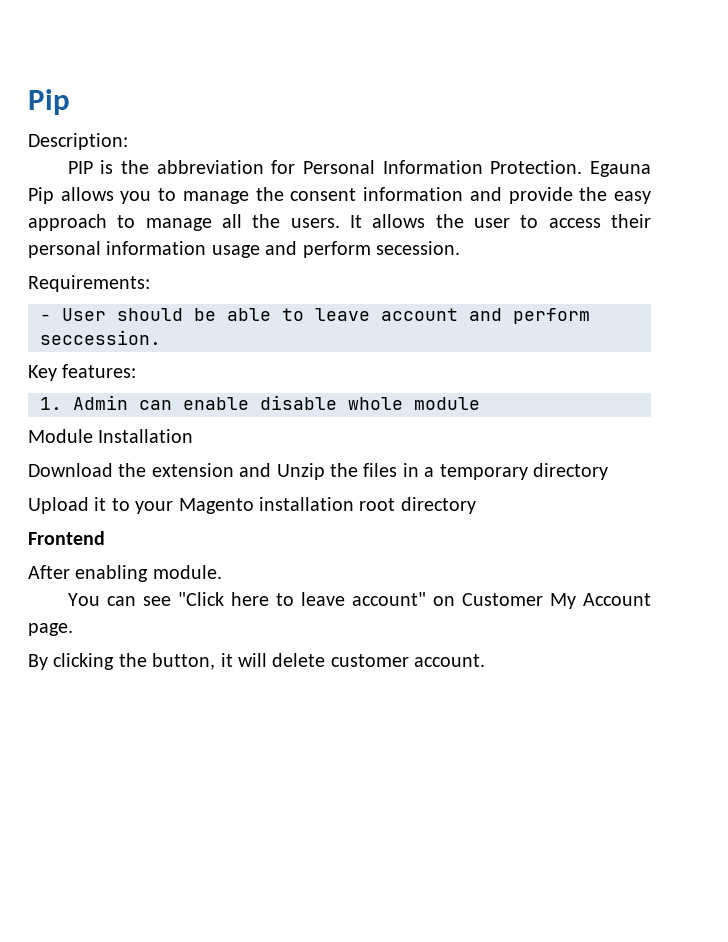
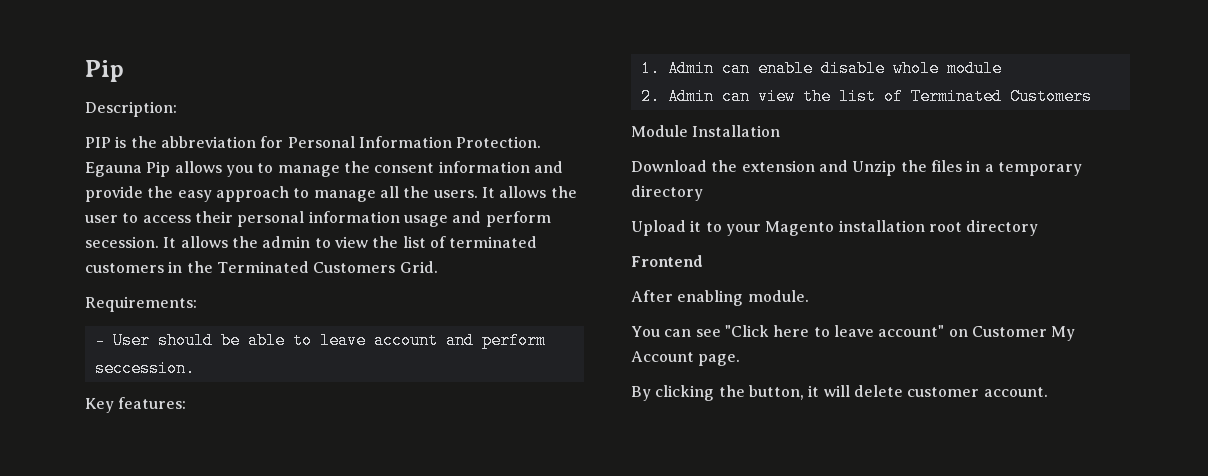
(460, 248) none -> [163,236,538,248] [85,261,438,273] It allows the admin to view the list of terminated customers in the Terminated Customers Grid.
(480, 403) none -> [640,88,1092,105] // 2. Admin can view the list of Terminated Customers

